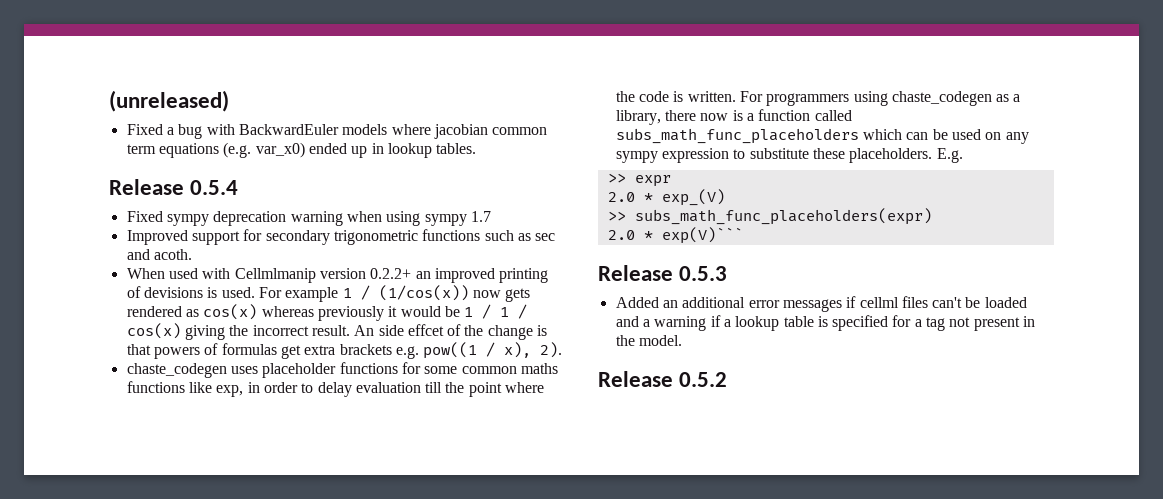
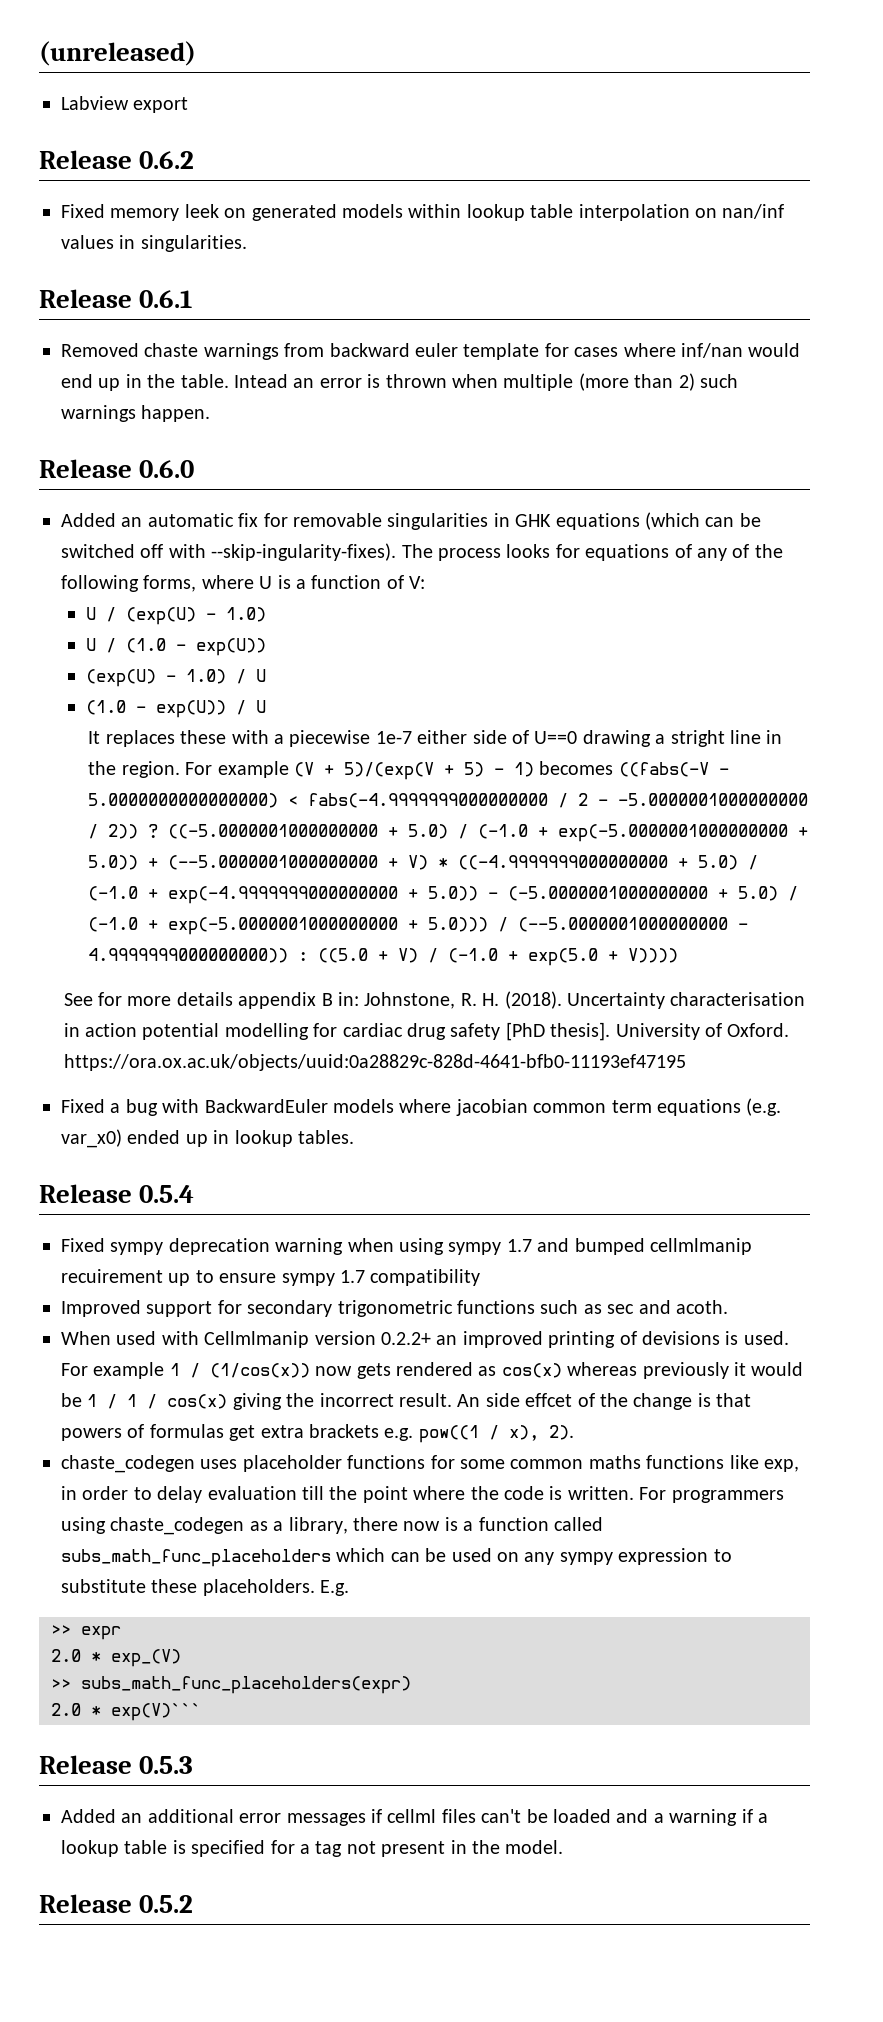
(229, 101) none -> [61,96,189,113] [39,150,195,169] [61,204,785,221] [61,235,247,252] [39,289,193,308] [61,343,801,360] [61,373,738,391] [61,405,211,422] [39,459,195,478] [61,512,761,530] [61,543,783,561] [61,575,426,592] [85,607,266,625] [85,638,266,656] [85,669,266,687] [85,700,266,718] [88,730,783,747] [88,761,729,780] [88,793,809,808] [88,824,809,842] [88,855,759,870] [88,886,799,904] [88,917,749,935] [88,948,679,966] [63,991,806,1009] [63,1022,790,1041] [63,1054,686,1071] // Labview export // Release 0.6.2 // Fixed memory leek on generated models within lookup table interpolation on nan/inf values in singularities. // Release 0.6.1 // Removed chaste warnings from backward euler template for cases where inf/nan would end up in the table. Intead an error is thrown when multiple (more than 2) such warnings happen. // Release 0.6.0 // Added an automatic fix for removable singularities in GHK equations (which can be switched off with --skip-ingularity-fixes). The process looks for equations of any of the following forms, where U is a function of V: // U / (exp(U) - 1.0) // U / (1.0 - exp(U)) // (exp(U) - 1.0) / U // (1.0 - exp(U)) / U // It replaces these with a piecewise 1e-7 either side of U==0 drawing a stright line in the region. For example (V + 5)/(exp(V + 5) - 1) becomes ((fabs(-V - 5.0000000000000000) < fabs(-4.9999999000000000 / 2 - -5.0000001000000000 / 2)) ? ((-5.0000001000000000 + 5.0) / (-1.0 + exp(-5.0000001000000000 + 5.0)) + (--5.0000001000000000 + V) * ((-4.9999999000000000 + 5.0) / (-1.0 + exp(-4.9999999000000000 + 5.0)) - (-5.0000001000000000 + 5.0) / (-1.0 + exp(-5.0000001000000000 + 5.0))) / (--5.0000001000000000 - 4.9999999000000000)) : ((5.0 + V) / (-1.0 + exp(5.0 + V)))) // See for more details appendix B in: Johnstone, R. H. (2018). Uncertainty characterisation in action potential modelling for cardiac drug safety [PhD thesis]. University of Oxford. https://ora.ox.ac.uk/objects/uuid:0a28829c-828d-4641-bfb0-11193ef47195
(491, 216) none -> [537,1238,752,1255] [61,1269,481,1286] and bumped cellmlmanip recuirement up to ensure sympy 1.7 compatibility

